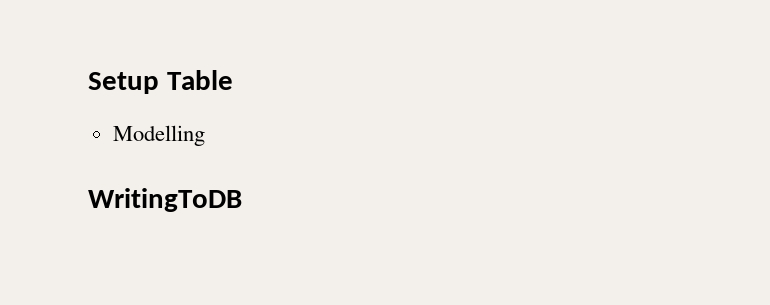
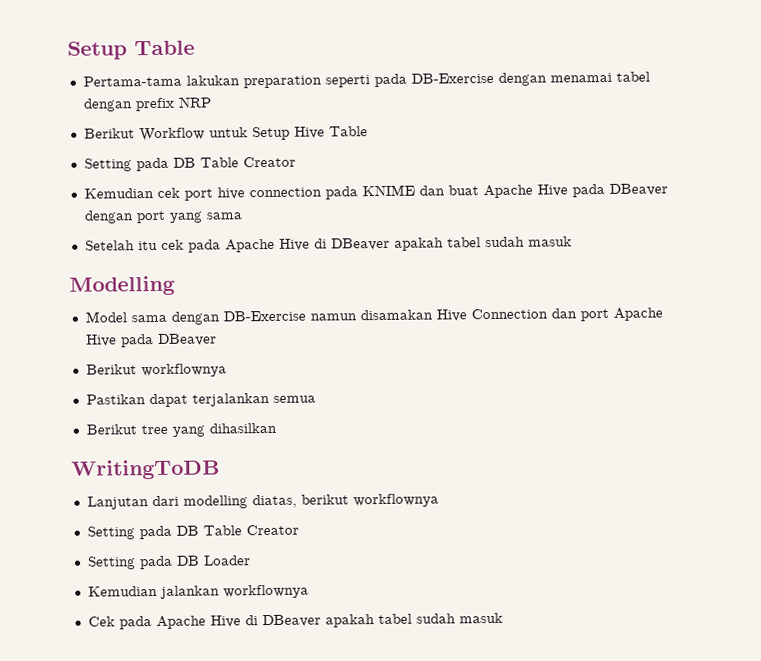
[112,125,205,146] [88,188,242,212] Modelling // WritingToDB -> [82,71,650,89] [82,96,212,112] [83,126,368,142] [83,156,296,172] [83,183,668,201] [83,210,243,224] [84,236,572,253] [69,275,175,296] [84,307,663,325] [85,333,217,348] [85,363,227,378] [85,392,316,408] [85,422,277,437] [71,459,220,480] [86,493,439,510] [86,524,299,540] [87,555,251,570] [87,584,309,599] [87,612,503,630] Pertama-tama lakukan preparation seperti pada DB-Exercise dengan menamai tabel dengan prefix NRP // Berikut Workflow untuk Setup Hive Table // Setting pada DB Table Creator // Kemudian cek port hive connection pada KNIME dan buat Apache Hive pada DBeaver dengan port yang sama // Setelah itu cek pada Apache Hive di DBeaver apakah tabel sudah masuk // Modelling // Model sama dengan DB-Exercise namun disamakan Hive Connection dan port Apache Hive pada DBeaver // Berikut workflownya // Pastikan dapat terjalankan semua // Berikut tree yang dihasilkan // WritingToDB // Lanjutan dari modelling diatas, berikut workflownya // Setting pada DB Table Creator // Setting pada DB Loader // Kemudian jalankan workflownya // Cek pada Apache Hive di DBeaver apakah tabel sudah masuk

